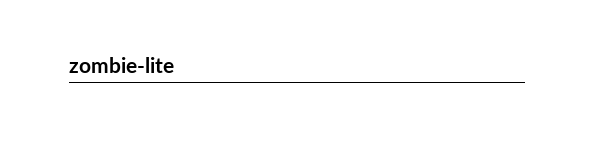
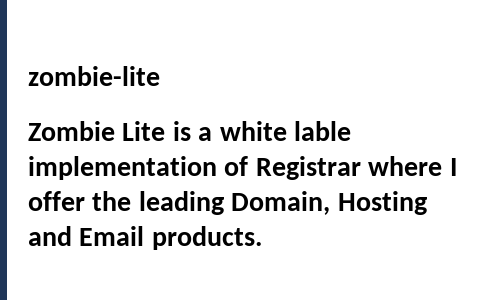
(174, 65) none -> [28,121,352,141] [28,156,457,180] [28,191,427,215] [28,226,262,250] // Zombie Lite is a white lable implementation of Registrar where I offer the leading Domain, Hosting and Email products.

